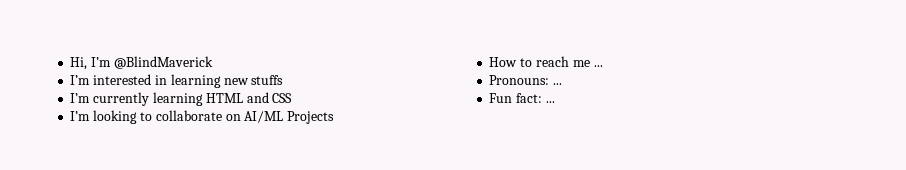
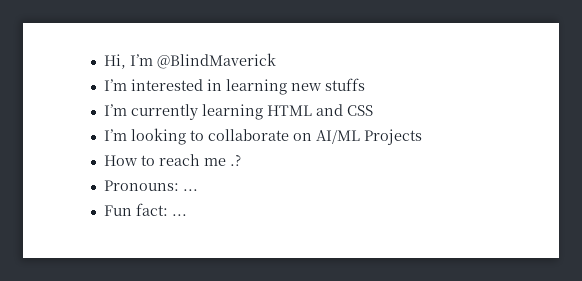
[593,65,603,67] ... -> [229,154,241,166] .?

